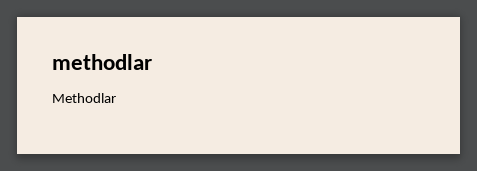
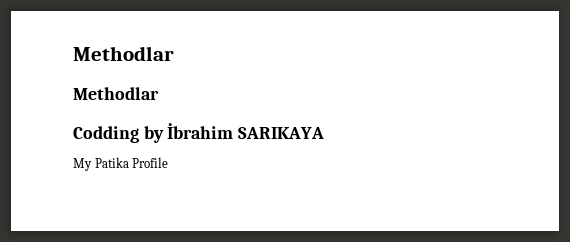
[52,54,152,70] [52,93,116,103] methodlar // Methodlar -> [73,46,174,61] [73,87,159,100] [73,123,325,143] [73,157,169,171] Methodlar // Methodlar // Codding by İbrahim SARIKAYA // My Patika Profile

